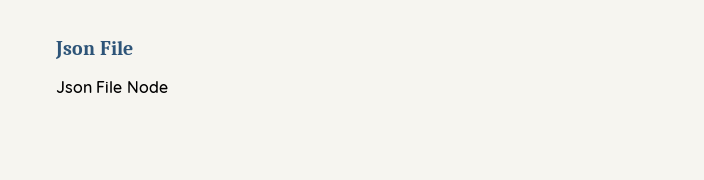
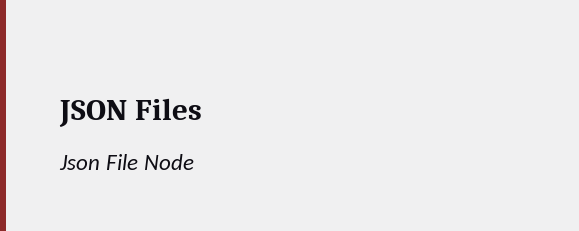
[55,40,134,59] Json File -> [59,98,203,127] JSON Files

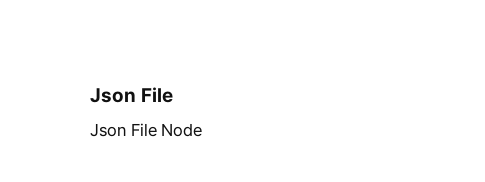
[59,98,203,127] JSON Files -> [90,87,174,103] Json File

